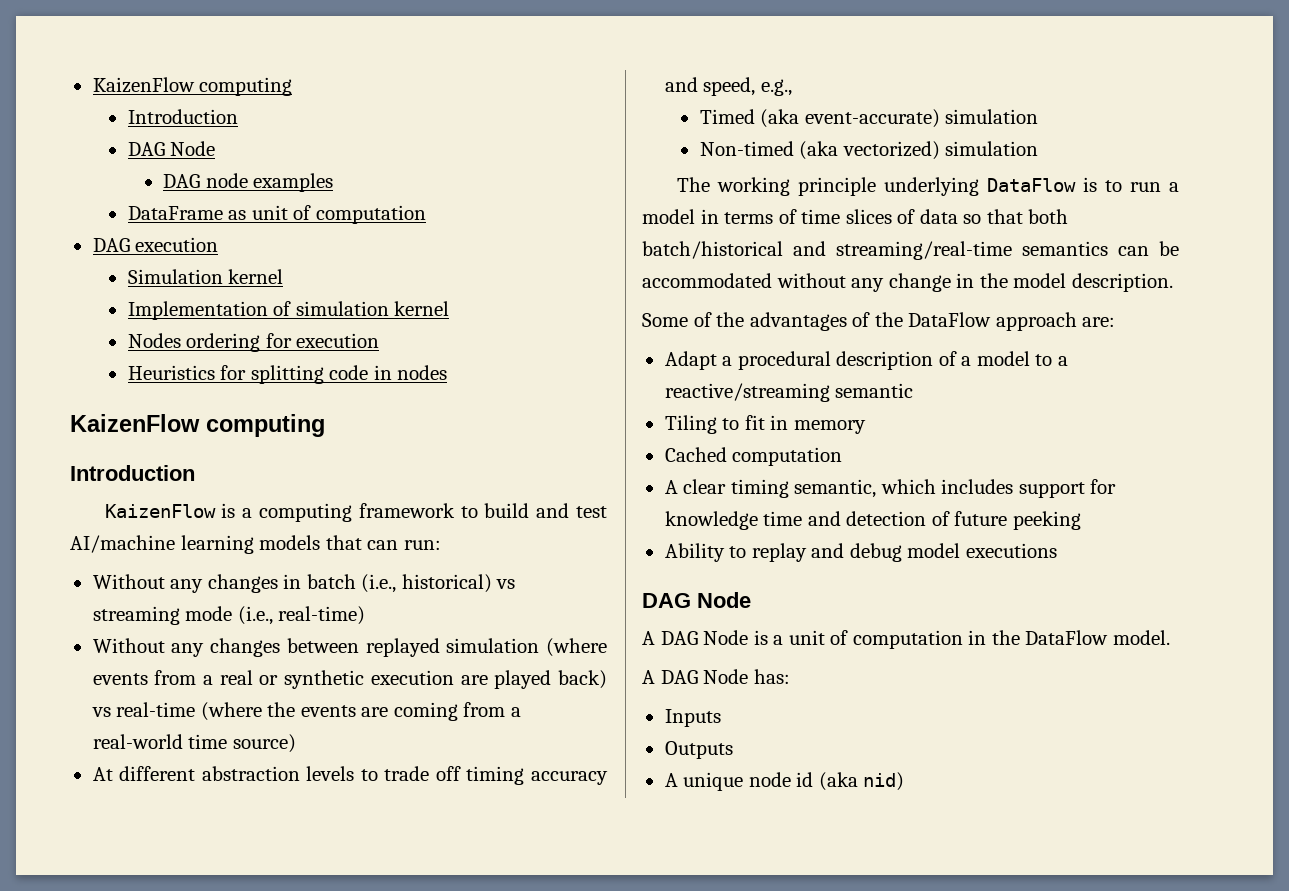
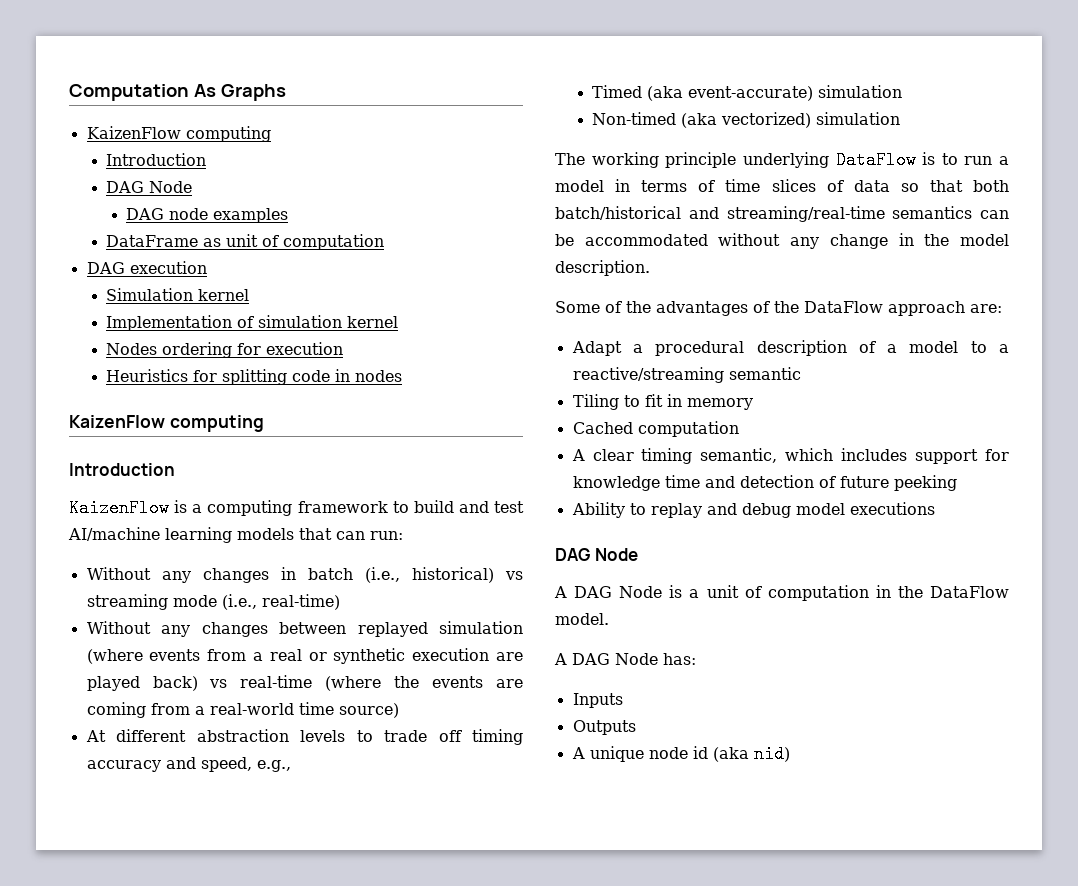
(92, 85) none -> [69,84,286,101] Computation As Graphs //

